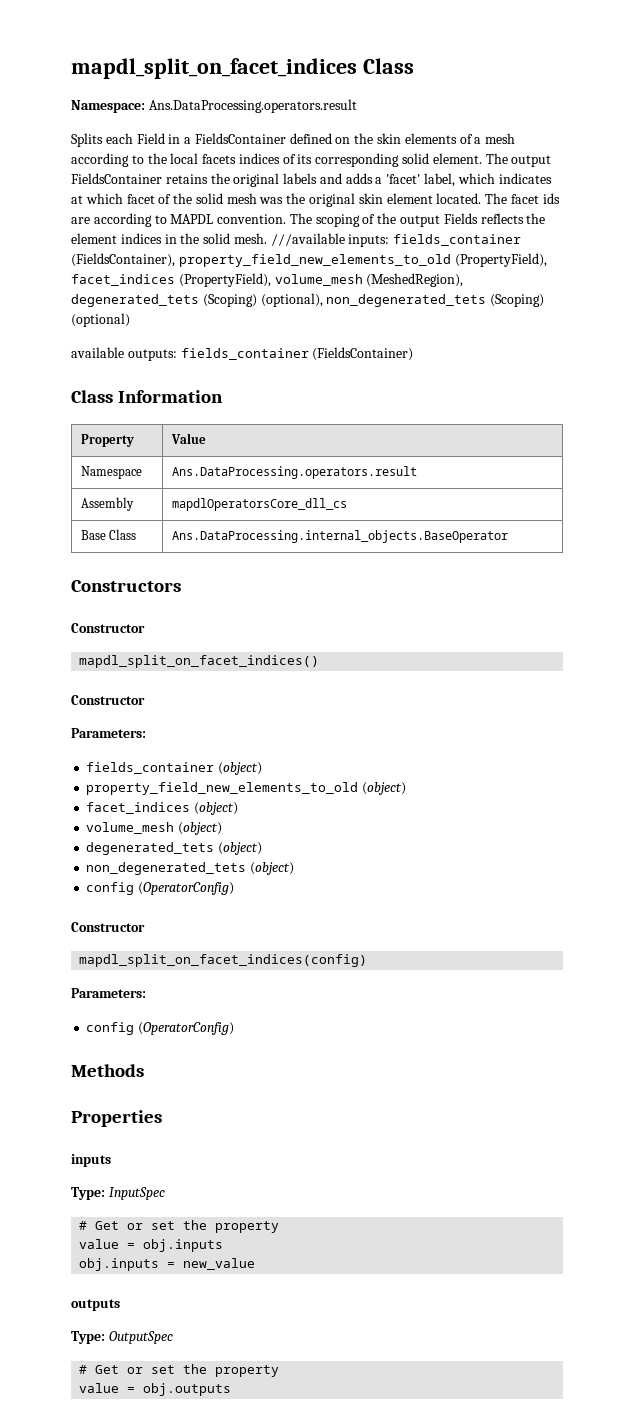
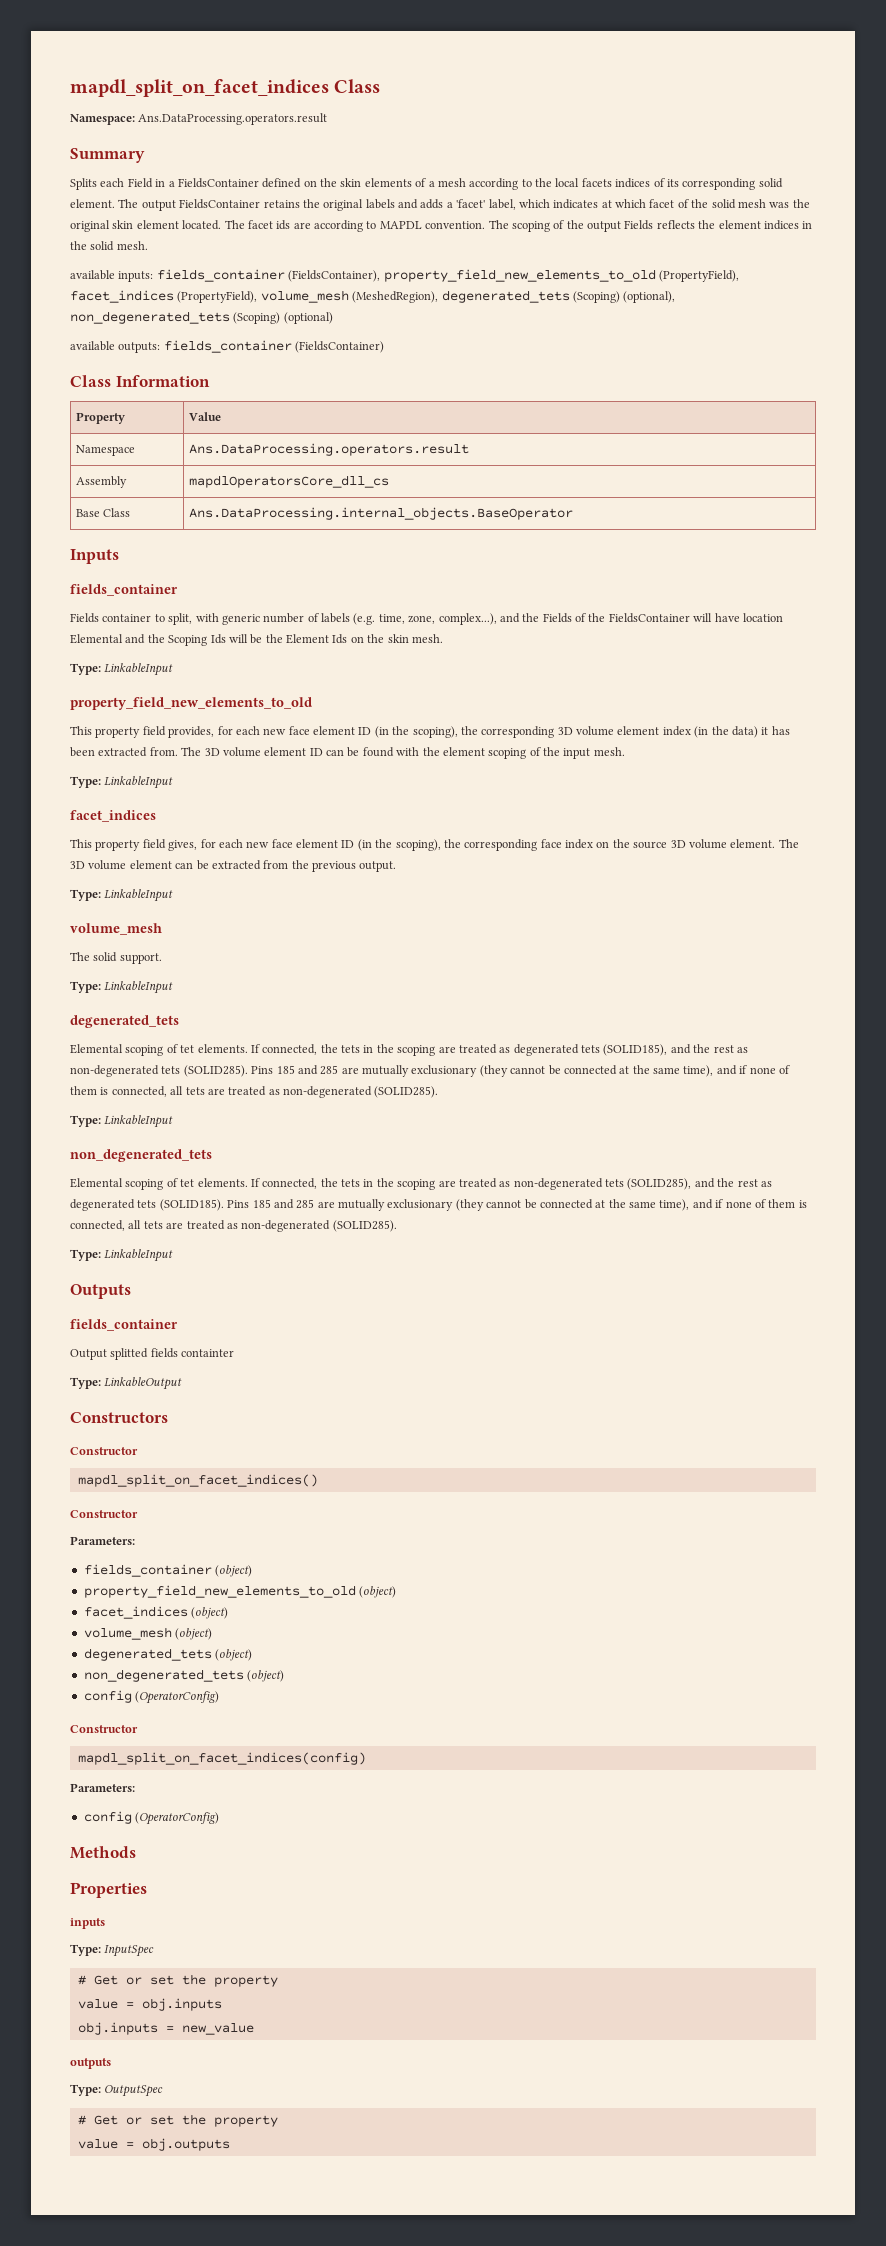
(357, 106) none -> [70,148,145,163] // Summary
[270,233,345,246] ///available -> [70,270,115,280] // available
(508, 536) none -> [70,549,119,564] [70,584,178,596] [70,613,783,625] [70,634,443,646] [70,663,174,676] [70,697,312,710] [70,726,790,738] [70,747,625,759] [70,776,174,789] [70,810,156,822] [70,839,799,851] [70,860,397,872] [70,889,174,902] [70,923,162,935] [70,952,162,964] [70,981,174,994] [70,1015,179,1028] [70,1044,748,1056] [70,1065,790,1077] [70,1086,439,1098] [70,1115,174,1128] [70,1149,212,1162] [70,1178,772,1190] [70,1199,807,1211] [70,1220,397,1232] [70,1249,174,1262] [70,1284,131,1299] [70,1319,178,1331] [70,1348,235,1360] [70,1377,183,1390] // Inputs // fields_container // Fields container to split, with generic number of labels (e.g. time, zone, complex...), and the Fields of the FieldsContainer will have location Elemental and the Scoping Ids will be the Element Ids on the skin mesh. // Type: LinkableInput // property_field_new_elements_to_old // This property field provides, for each new face element ID (in the scoping), the corresponding 3D volume element index (in the data) it has been extracted from. The 3D volume element ID can be found with the element scoping of the input mesh. // Type: LinkableInput // facet_indices // This property field gives, for each new face element ID (in the scoping), the corresponding face index on the source 3D volume element. The 3D volume element can be extracted from the previous output. // Type: LinkableInput // volume_mesh // The solid support. // Type: LinkableInput // degenerated_tets // Elemental scoping of tet elements. If connected, the tets in the scoping are treated as degenerated tets (SOLID185), and the rest as non-degenerated tets (SOLID285). Pins 185 and 285 are mutually exclusionary (they cannot be connected at the same time), and if none of them is connected, all tets are treated as non-degenerated (SOLID285). // Type: LinkableInput // non_degenerated_tets // Elemental scoping of tet elements. If connected, the tets in the scoping are treated as non-degenerated tets (SOLID285), and the rest as degenerated tets (SOLID185). Pins 185 and 285 are mutually exclusionary (they cannot be connected at the same time), and if none of them is connected, all tets are treated as non-degenerated (SOLID285). // Type: LinkableInput // Outputs // fields_container // Output splitted fields containter // Type: LinkableOutput

